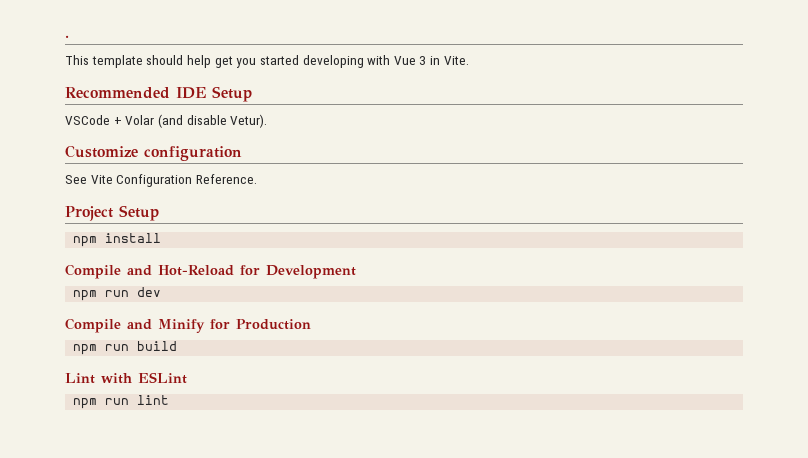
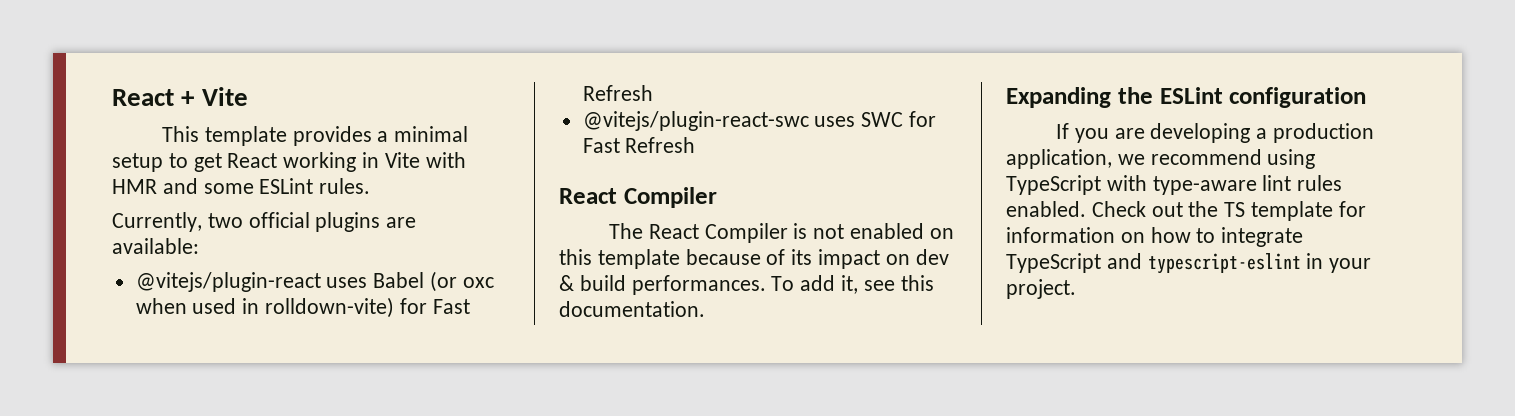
[65,35,69,38] . -> [112,87,248,106] React + Vite
[146,55,469,68] [65,86,252,102] [65,114,268,128] [65,145,242,161] [65,174,257,187] [65,205,159,221] [73,233,162,247] [65,264,356,279] [73,287,162,301] [65,318,311,333] [73,341,178,355] [65,372,187,384] [73,395,170,409] should help get you started developing with Vue 3 in Vite. // Recommended IDE Setup // VSCode + Volar (and disable Vetur). // Customize configuration // See Vite Configuration Reference. // Project Setup // npm install // Compile and Hot-Reload for Development // npm run dev // Compile and Minify for Production // npm run build // Lint with ESLint // npm run lint -> [292,126,469,146] [112,152,466,172] [112,178,371,194] [112,212,417,232] [112,238,199,254] [135,271,494,292] [135,297,470,318] [582,85,653,101] [582,111,937,131] [582,137,696,153] [559,187,717,208] [608,223,954,243] [559,249,949,269] [559,275,934,295] [559,301,705,317] [1006,87,1367,108] [1055,123,1375,143] [1006,149,1316,169] [1006,175,1343,195] [1006,201,1366,221] [1006,227,1304,247] [1006,253,1372,274] [1006,279,1076,299] provides a minimal setup to get React working in Vite with HMR and some ESLint rules. // Currently, two official plugins are available: // @vitejs/plugin-react uses Babel (or oxc when used in rolldown-vite) for Fast Refresh // @vitejs/plugin-react-swc uses SWC for Fast Refresh // React Compiler // The React Compiler is not enabled on this template because of its impact on dev & build performances. To add it, see this documentation. // Expanding the ESLint configuration // If you are developing a production application, we recommend using TypeScript with type-aware lint rules enabled. Check out the TS template for information on how to integrate TypeScript and typescript-eslint in your project.

